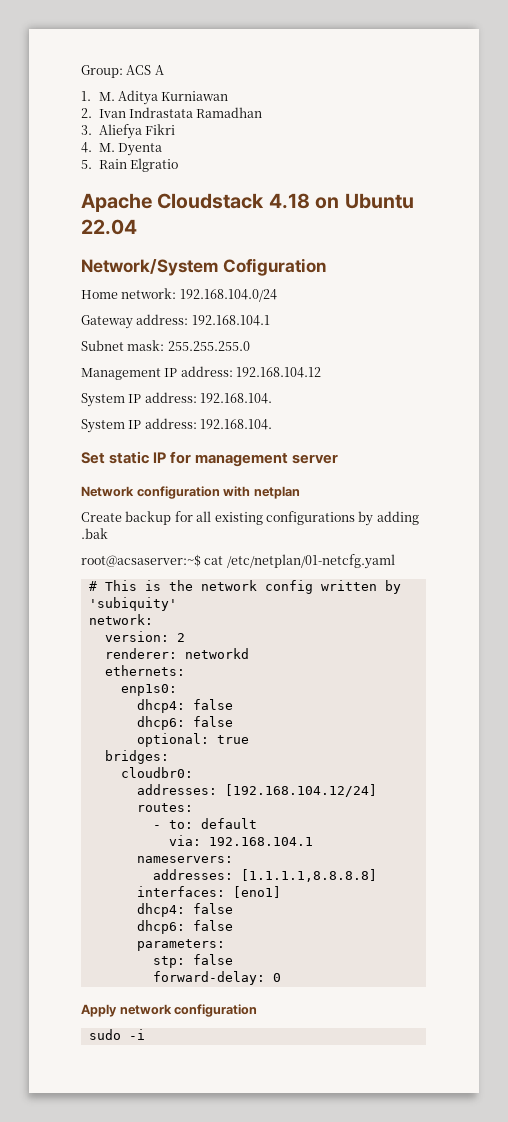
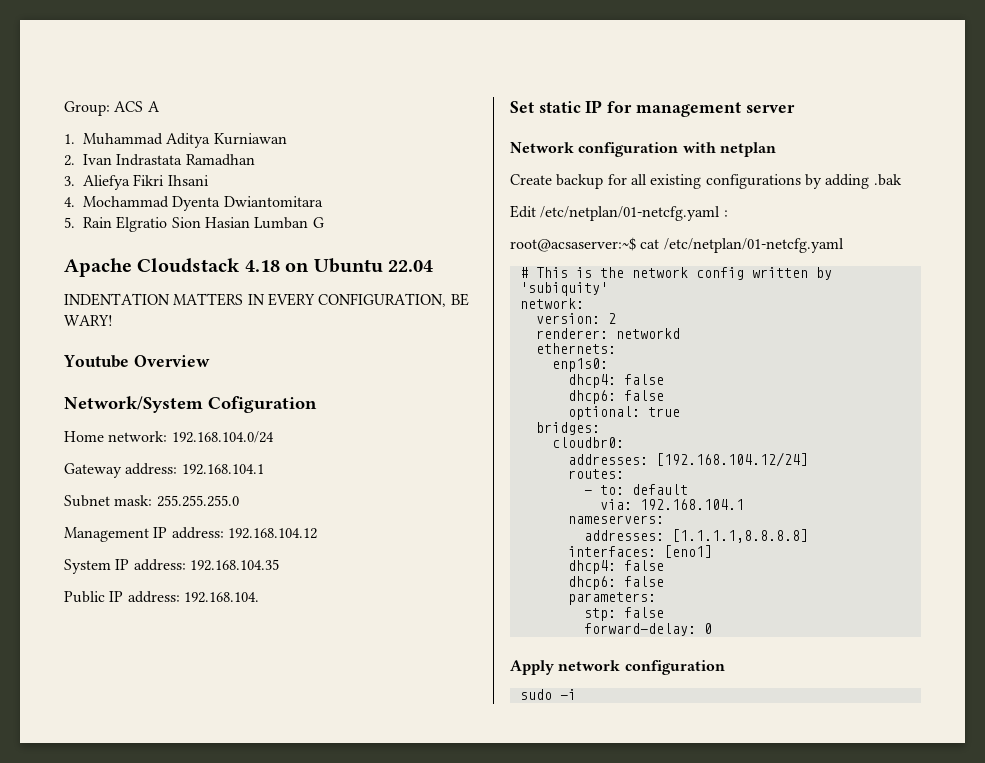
[98,92,115,101] M. -> [83,133,163,145] Muhammad
(176, 129) none -> [167,175,209,186] Ihsani
[98,143,115,152] M. -> [83,196,169,208] Mochammad
(163, 149) none -> [223,196,323,207] Dwiantomitara
(179, 165) none -> [171,217,324,229] Sion Hasian Lumban G
(137, 227) none -> [64,293,469,307] [64,315,113,326] [63,355,210,368] // INDENTATION MATTERS IN EVERY CONFIGURATION, BE WARY! // Youtube Overview
[200,393,273,404] [81,419,125,433] 192.168.104. // System -> [189,559,279,571] [64,591,105,603] 192.168.104.35 // Public
(108, 533) none -> [510,205,728,221] // Edit /etc/netplan/01-netcfg.yaml :

